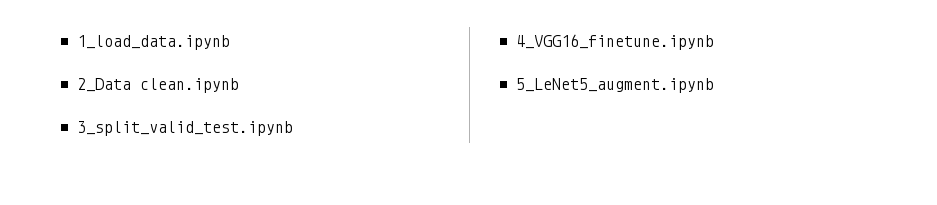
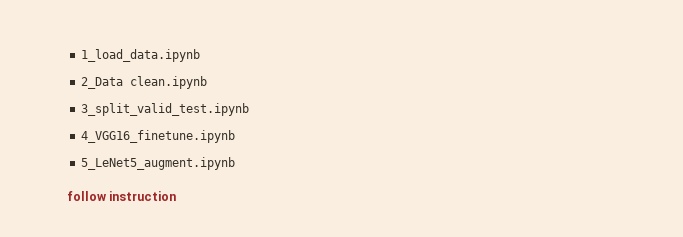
(715, 85) none -> [67,191,177,201] // follow instruction

